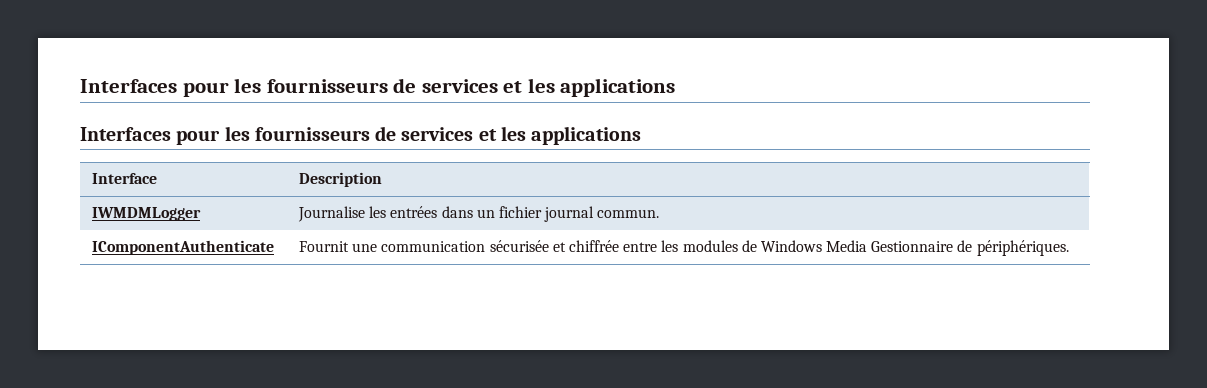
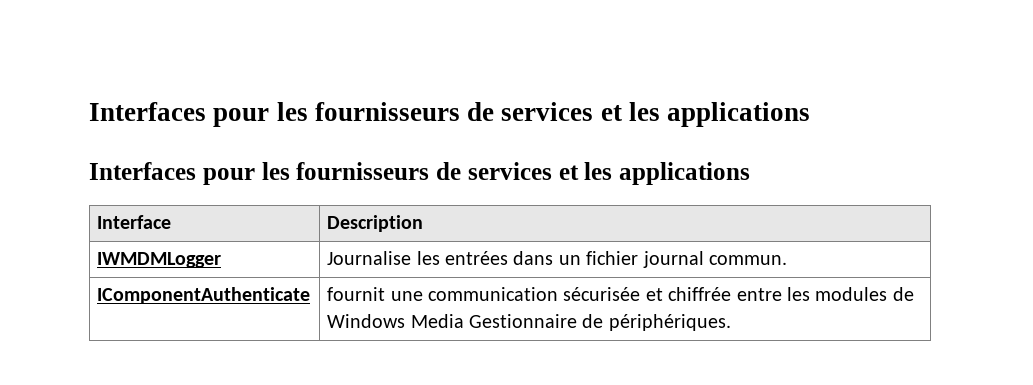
[299,241,350,252] Fournit -> [327,287,386,301] fournit

